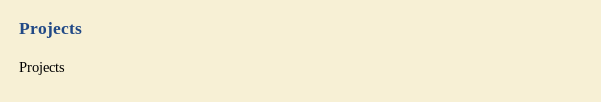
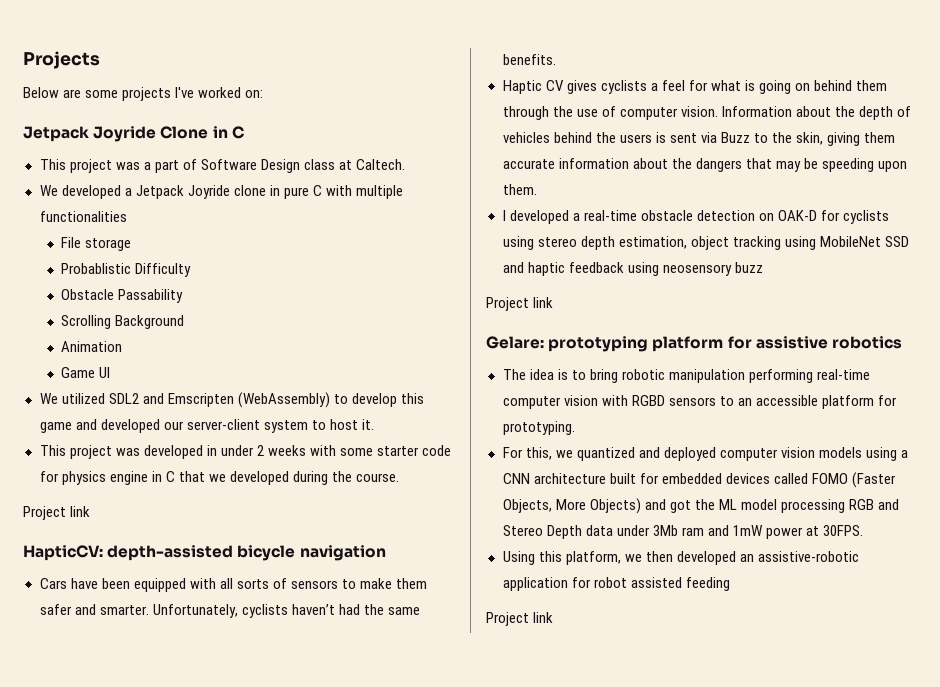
[19,62,65,75] Projects -> [23,87,264,101] [23,126,244,142] [39,159,406,173] [39,185,404,199] [39,211,127,222] [61,237,132,251] [61,263,192,277] [61,289,184,303] [61,315,185,329] [61,341,123,352] [61,367,111,378] [39,392,424,408] [39,419,374,433] [39,445,452,459] [39,471,400,485] [23,506,91,520] [23,545,386,561] [39,578,428,592] [39,604,420,618] [502,54,556,65] [502,80,888,94] [502,106,911,120] [502,132,896,146] [502,158,907,172] [502,184,537,195] [502,210,889,224] [502,236,909,250] [502,262,763,276] [486,297,554,311] [486,336,902,352] [502,369,870,383] [502,395,897,409] [502,421,575,435] [502,447,908,461] [502,472,896,488] [502,498,899,514] [502,525,863,539] [502,551,859,565] [502,577,730,591] [486,612,554,626] Below are some projects I've worked on: // Jetpack Joyride Clone in C // This project was a part of Software Design class at Caltech. // We developed a Jetpack Joyride clone in pure C with multiple functionalities // File storage // Probablistic Difficulty // Obstacle Passability // Scrolling Background // Animation // Game UI // We utilized SDL2 and Emscripten (WebAssembly) to develop this game and developed our server-client system to host it. // This project was developed in under 2 weeks with some starter code for physics engine in C that we developed during the course. // Project link // HapticCV: depth-assisted bicycle navigation // Cars have been equipped with all sorts of sensors to make them safer and smarter. Unfortunately, cyclists haven’t had the same benefits. // Haptic CV gives cyclists a feel for what is going on behind them through the use of computer vision. Information about the depth of vehicles behind the users is sent via Buzz to the skin, giving them accurate information about the dangers that may be speeding upon them. // I developed a real-time obstacle detection on OAK-D for cyclists using stereo depth estimation, object tracking using MobileNet SSD and haptic feedback using neosensory buzz // Project link // Gelare: prototyping platform for assistive robotics // The idea is to bring robotic manipulation performing real-time computer vision with RGBD sensors to an accessible platform for prototyping. // For this, we quantized and deployed computer vision models using a CNN architecture built for embedded devices called FOMO (Faster Objects, More Objects) and got the ML model processing RGB and Stereo Depth data under 3Mb ram and 1mW power at 30FPS. // Using this platform, we then developed an assistive-robotic application for robot assisted feeding // Project link

